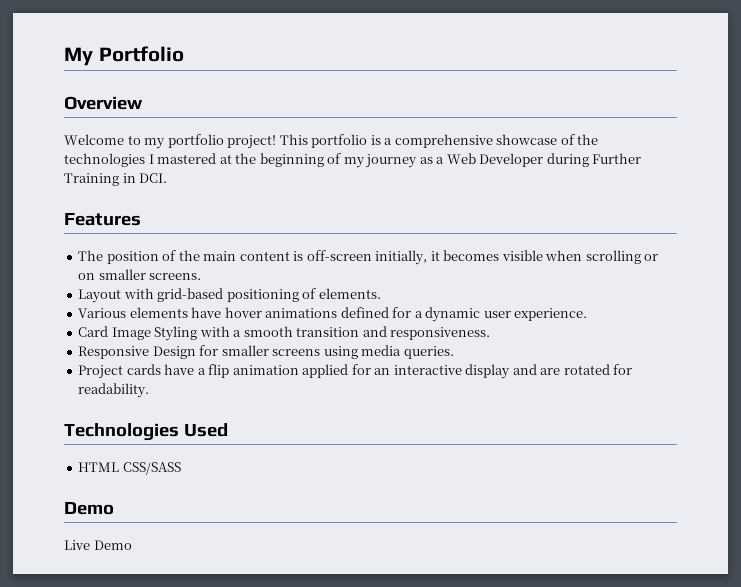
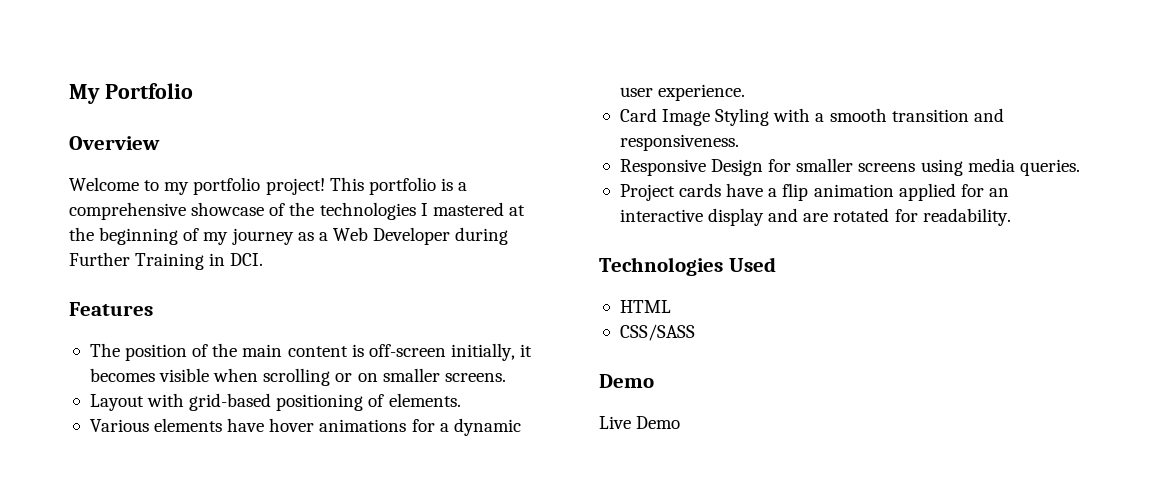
[340,307,389,318] defined -> (407, 425) none
(120, 467) none -> (671, 306) //

